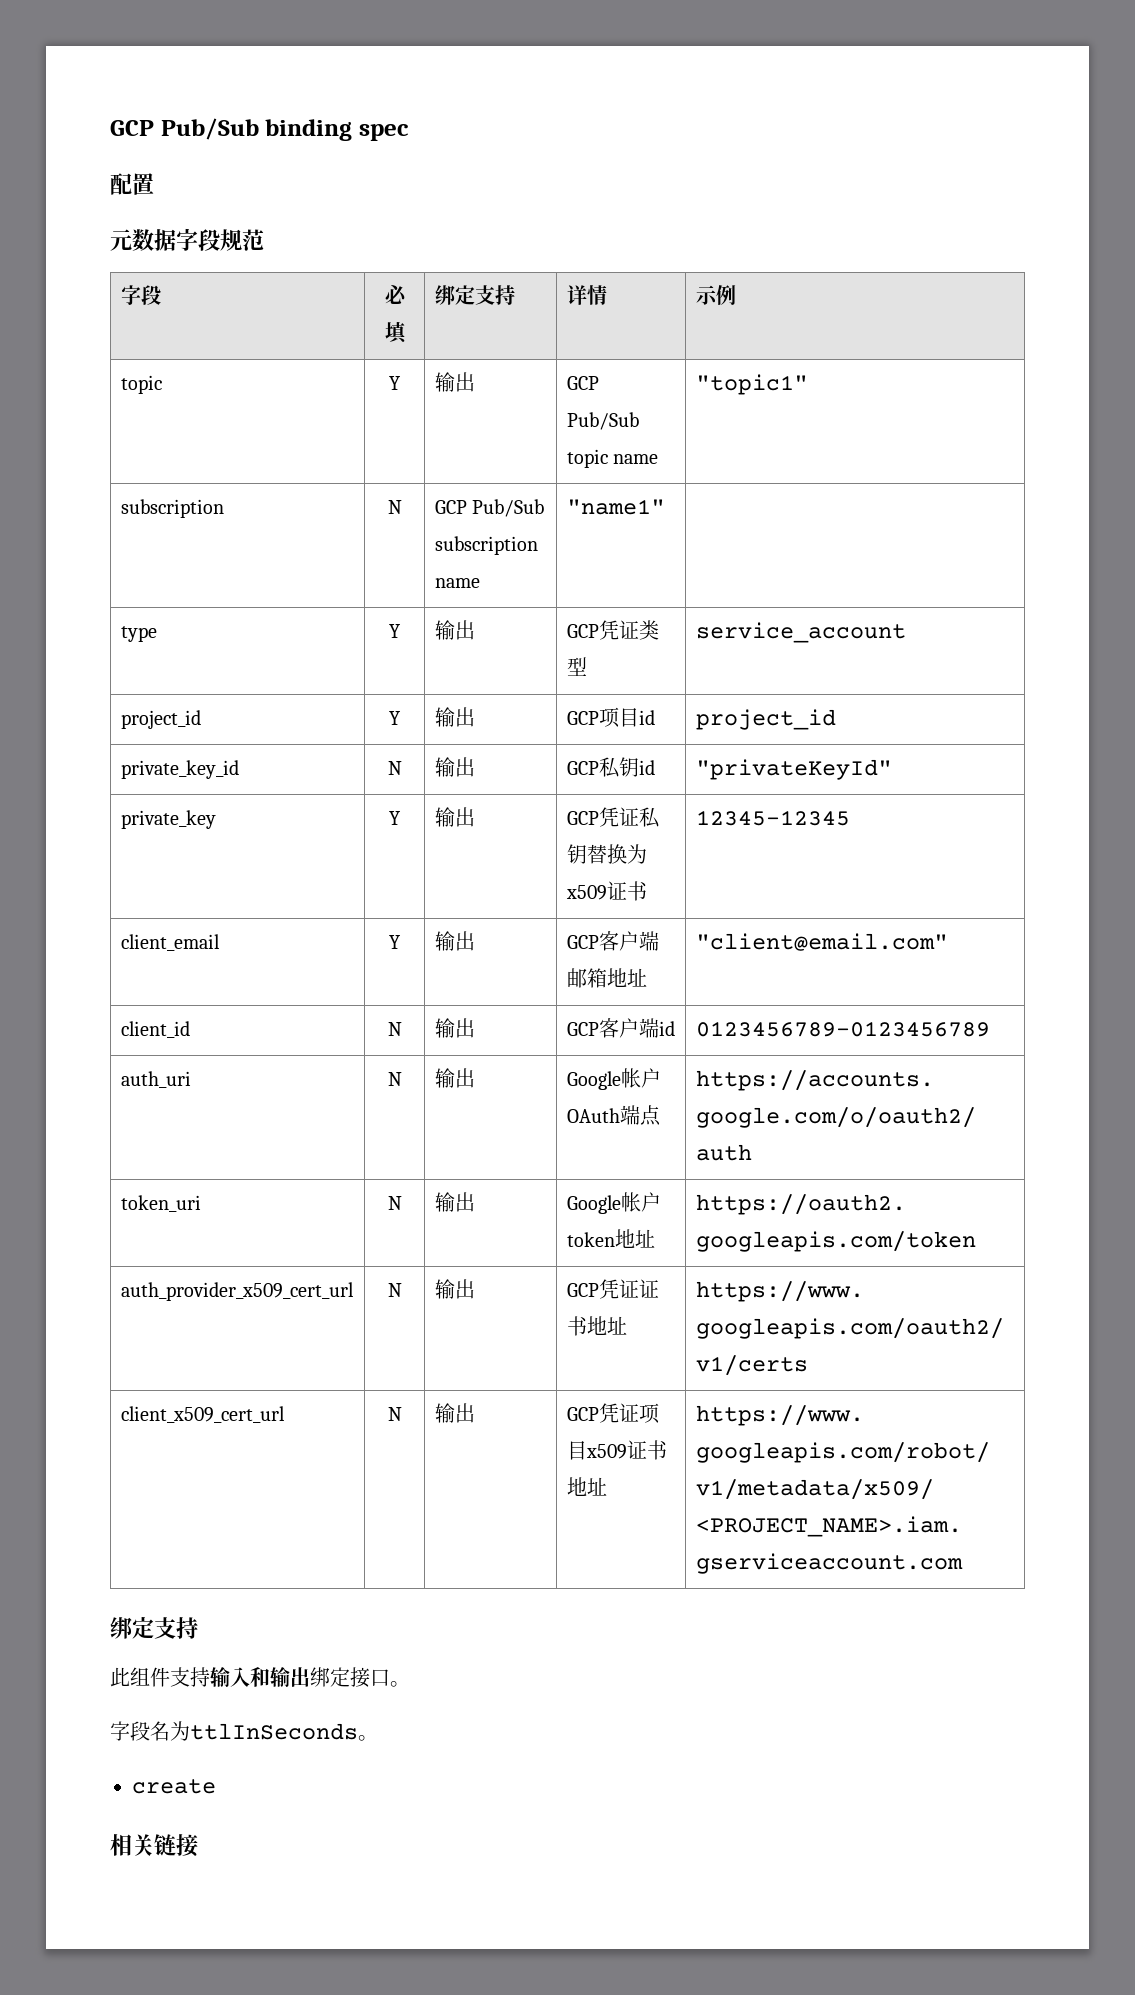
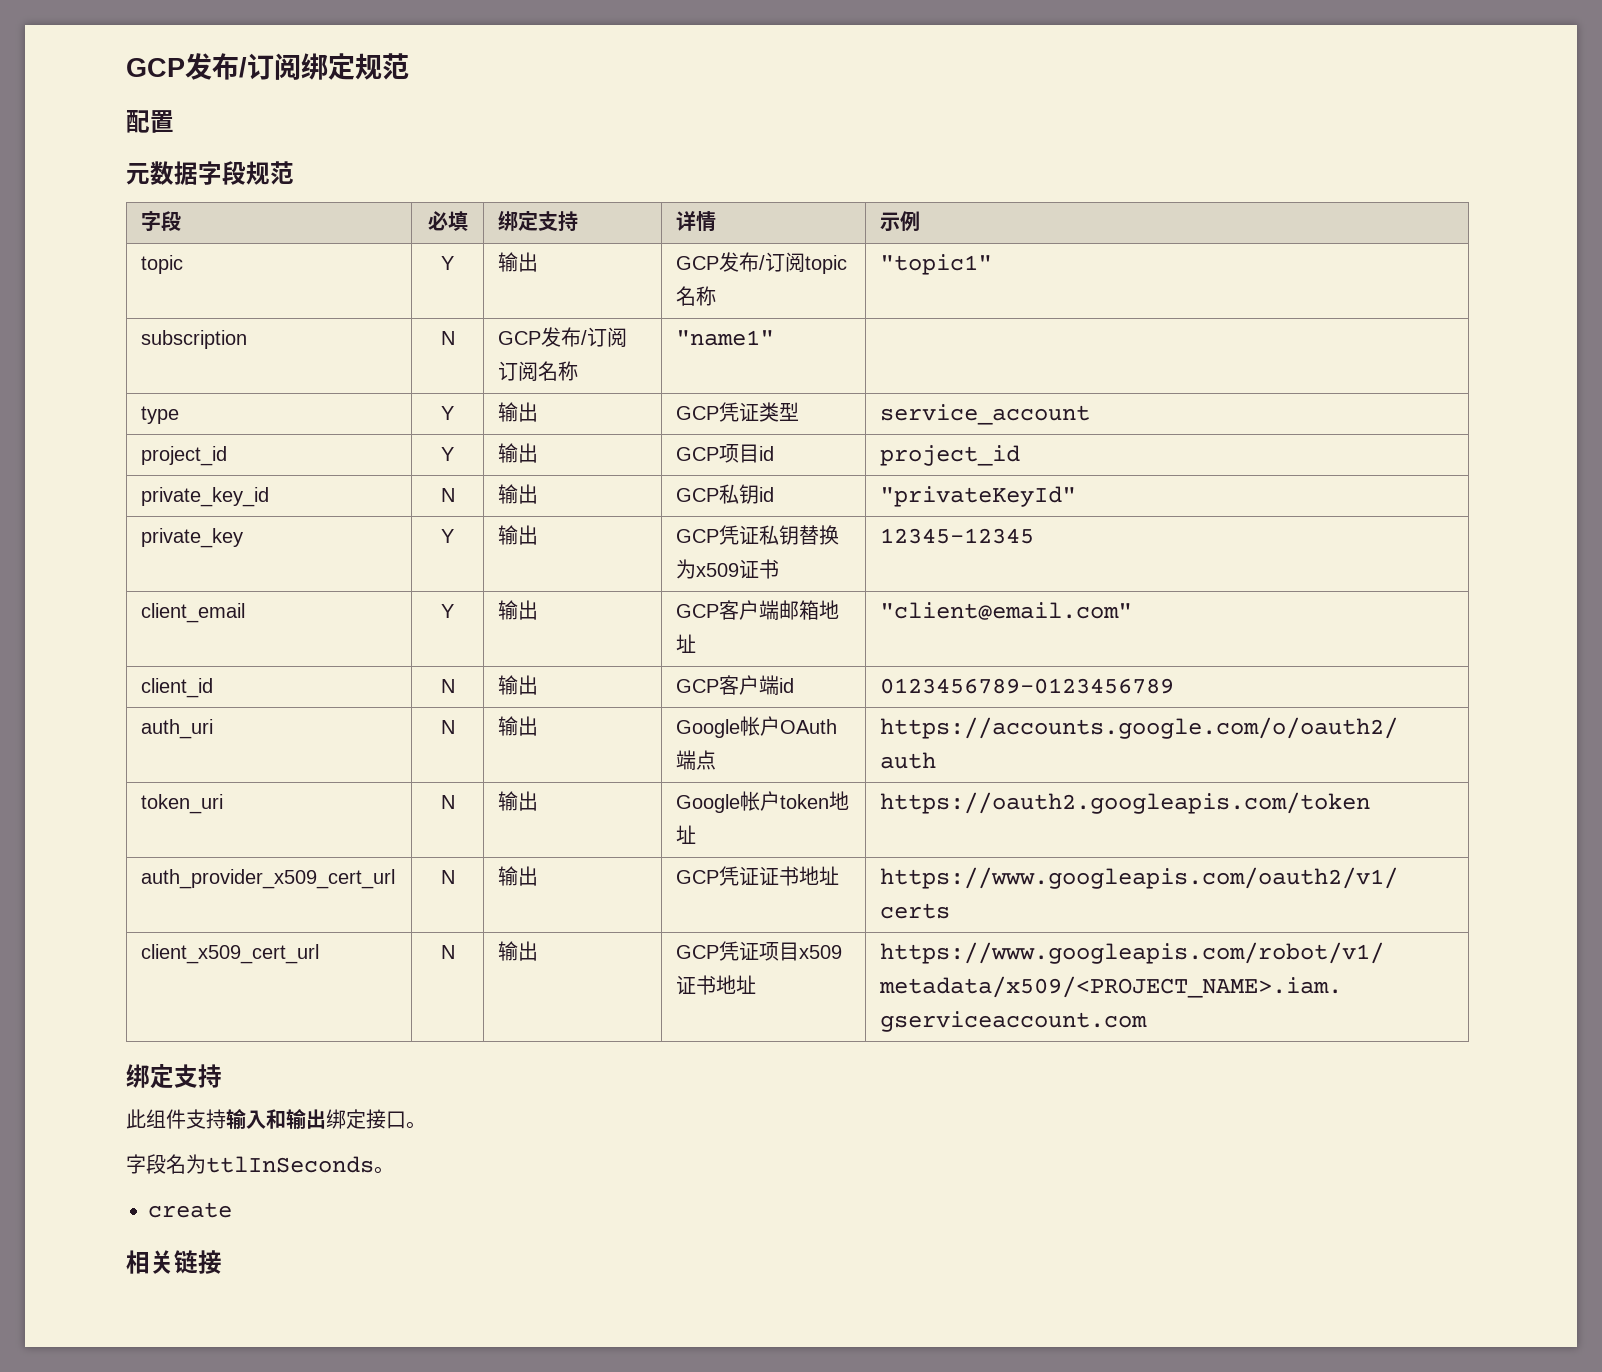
[110,118,409,141] GCP Pub/Sub binding spec -> [126,53,409,80] GCP发布/订阅绑定规范
[566,412,639,430] [566,449,659,468] Pub/Sub topic name -> [719,252,848,274] [676,286,717,306] 发布/订阅topic名称
[472,499,545,517] [434,536,538,555] [434,578,480,588] Pub/Sub subscription name -> [541,327,628,347] [498,361,579,381] 发布/订阅订阅名称

